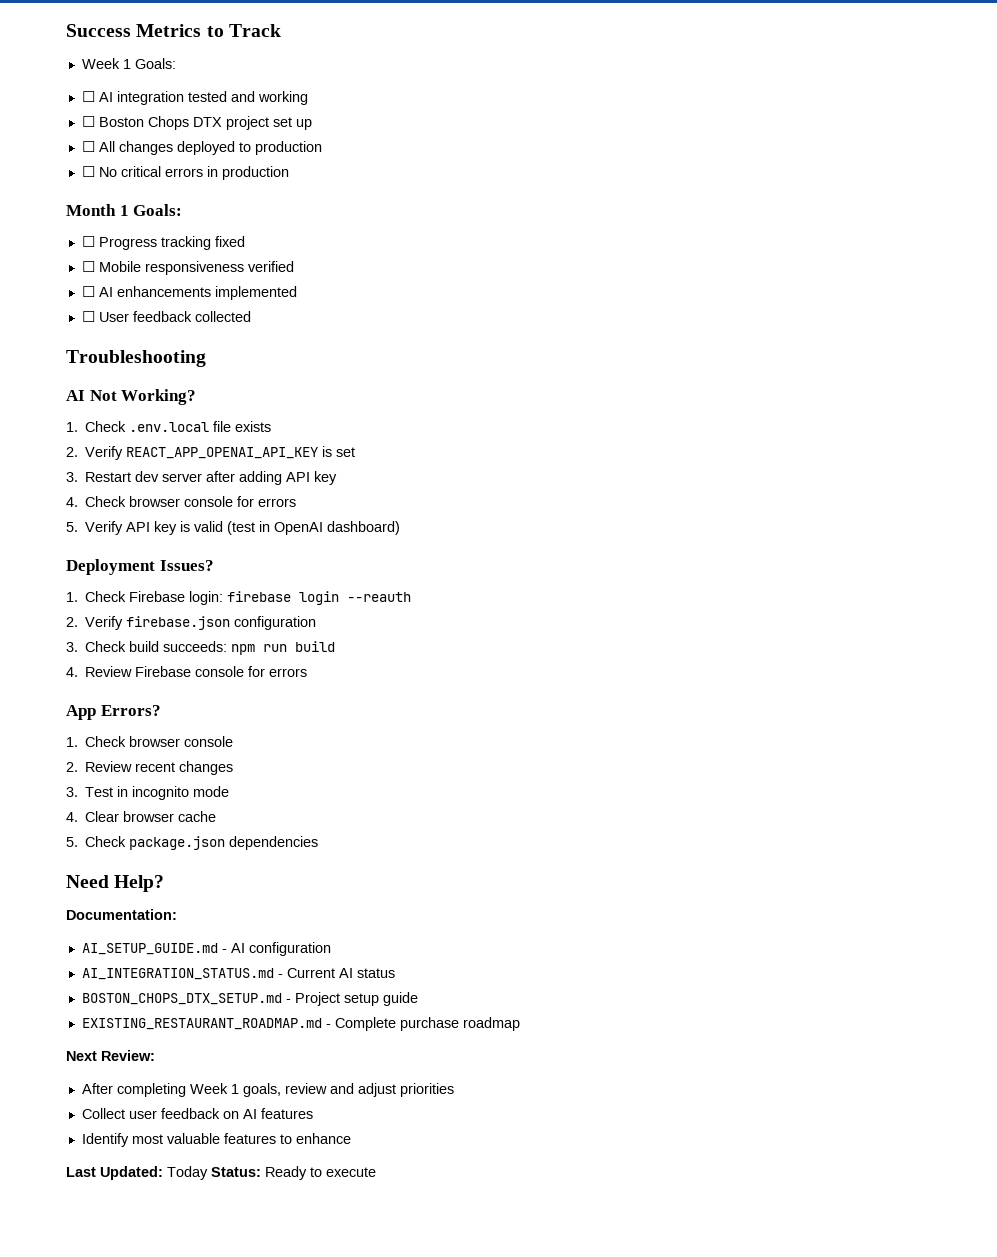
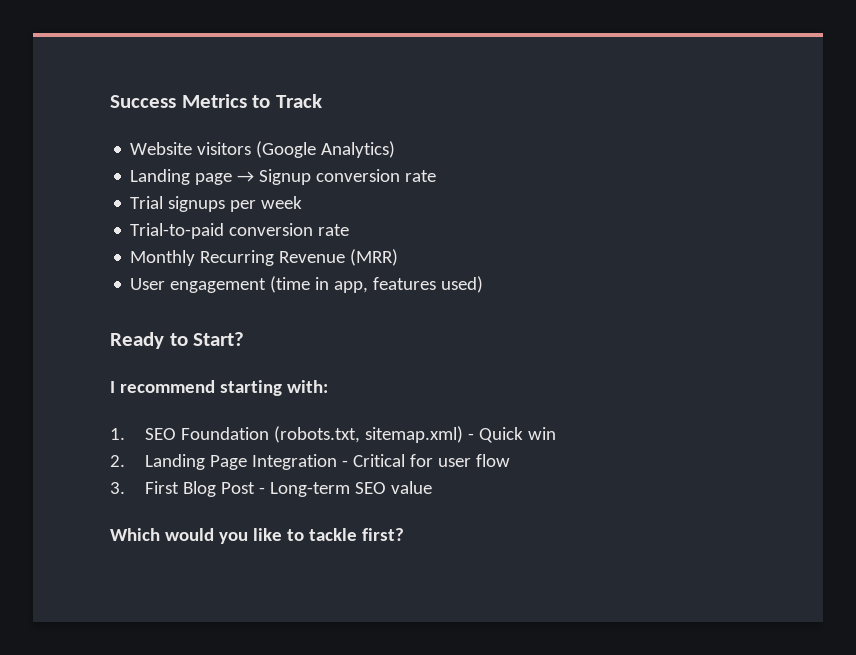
[81,58,176,69] [81,91,308,105] [81,116,312,130] [81,141,322,155] [81,166,289,180] [66,204,183,216] [81,236,245,250] [81,261,294,275] [81,286,297,300] [81,311,251,322] [66,350,206,367] [66,389,197,405] [66,421,272,432] [66,446,356,460] [66,471,338,485] [66,496,297,507] [66,521,401,535] [66,559,214,575] [66,591,412,605] [66,616,317,630] [66,641,336,655] [66,666,308,677] [66,705,161,720] [66,736,234,747] [66,761,234,775] [66,786,230,800] [66,811,217,822] [66,836,319,850] [66,875,165,892] [66,909,177,920] [81,942,331,956] [81,968,395,980] [81,992,418,1006] [81,1017,520,1031] [66,1050,155,1061] [81,1083,454,1097] [81,1108,313,1119] [81,1133,351,1147] [66,1166,376,1180] Week 1 Goals: // ☐ AI integration tested and working // ☐ Boston Chops DTX project set up // ☐ All changes deployed to production // ☐ No critical errors in production // Month 1 Goals: // ☐ Progress tracking fixed // ☐ Mobile responsiveness verified // ☐ AI enhancements implemented // ☐ User feedback collected // Troubleshooting // AI Not Working? // 1. Check .env.local file exists // 2. Verify REACT_APP_OPENAI_API_KEY is set // 3. Restart dev server after adding API key // 4. Check browser console for errors // 5. Verify API key is valid (test in OpenAI dashboard) // Deployment Issues? // 1. Check Firebase login: firebase login --reauth // 2. Verify firebase.json configuration // 3. Check build succeeds: npm run build // 4. Review Firebase console for errors // App Errors? // 1. Check browser console // 2. Review recent changes // 3. Test in incognito mode // 4. Clear browser cache // 5. Check package.json dependencies // Need Help? // Documentation: // AI_SETUP_GUIDE.md - AI configuration // AI_INTEGRATION_STATUS.md - Current AI status // BOSTON_CHOPS_DTX_SETUP.md - Project setup guide // EXISTING_RESTAURANT_ROADMAP.md - Complete purchase roadmap // Next Review: // After completing Week 1 goals, review and adjust priorities // Collect user feedback on AI features // Identify most valuable features to enhance // Last Updated: Today Status: Ready to execute -> [130,141,396,158] [130,169,437,185] [130,196,303,212] [130,223,350,239] [130,249,399,266] [130,276,484,293] [110,332,245,349] [110,380,328,396] [110,426,556,443] [110,454,510,470] [110,481,432,497] [110,528,404,544] Website visitors (Google Analytics) // Landing page → Signup conversion rate // Trial signups per week // Trial-to-paid conversion rate // Monthly Recurring Revenue (MRR) // User engagement (time in app, features used) // Ready to Start? // I recommend starting with: // 1. SEO Foundation (robots.txt, sitemap.xml) - Quick win // 2. Landing Page Integration - Critical for user flow // 3. First Blog Post - Long-term SEO value // Which would you like to tackle first?

